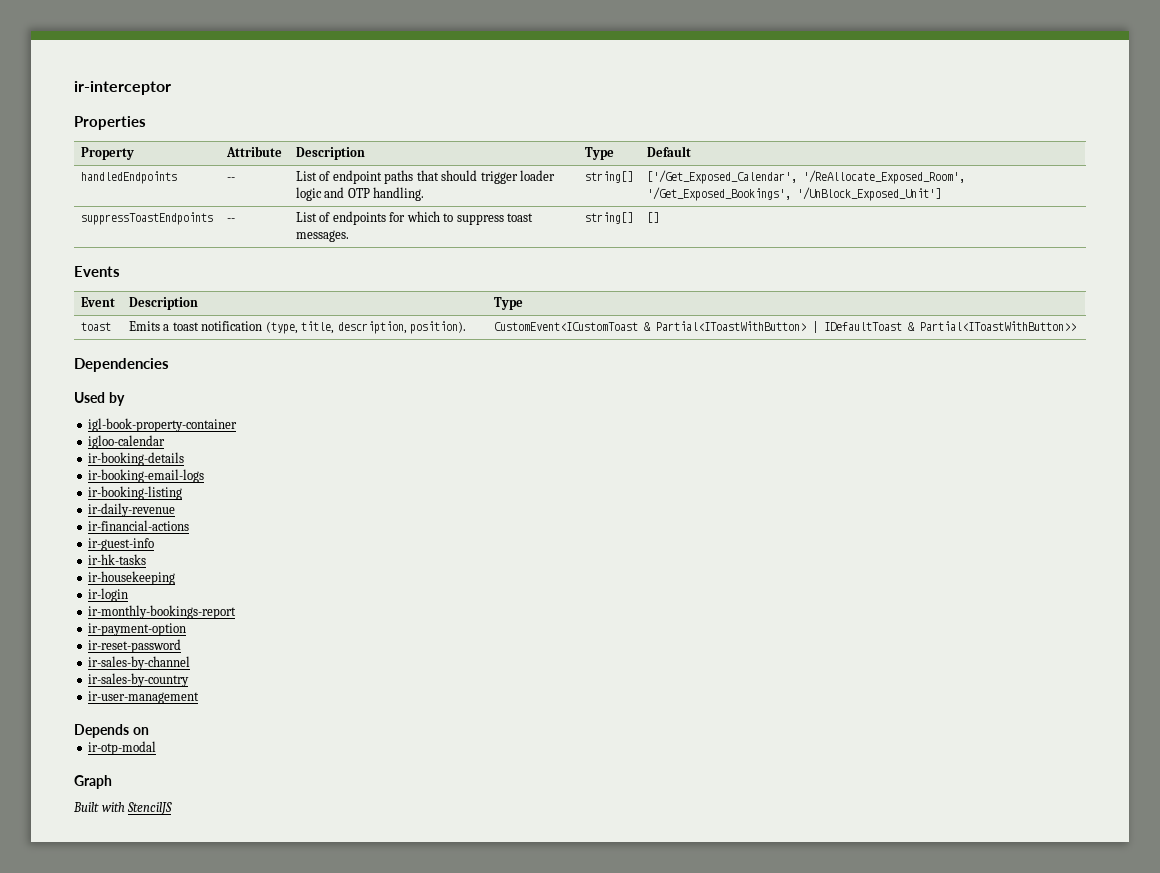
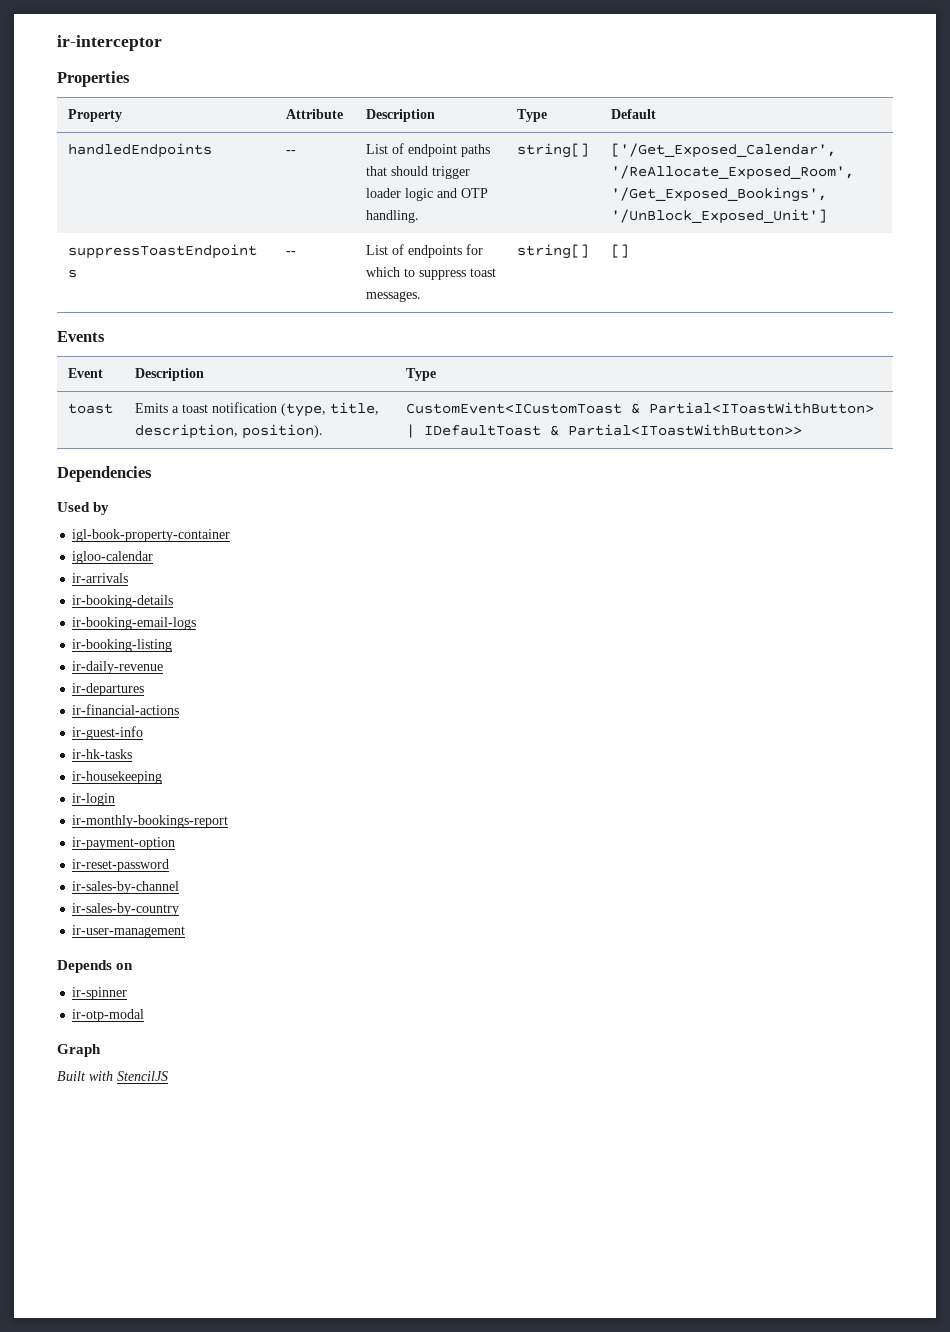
(166, 442) none -> [72,573,129,583] // ir-arrivals
(176, 510) none -> [72,683,145,696] // ir-departures
(149, 731) none -> [72,987,128,1000] // ir-spinner

